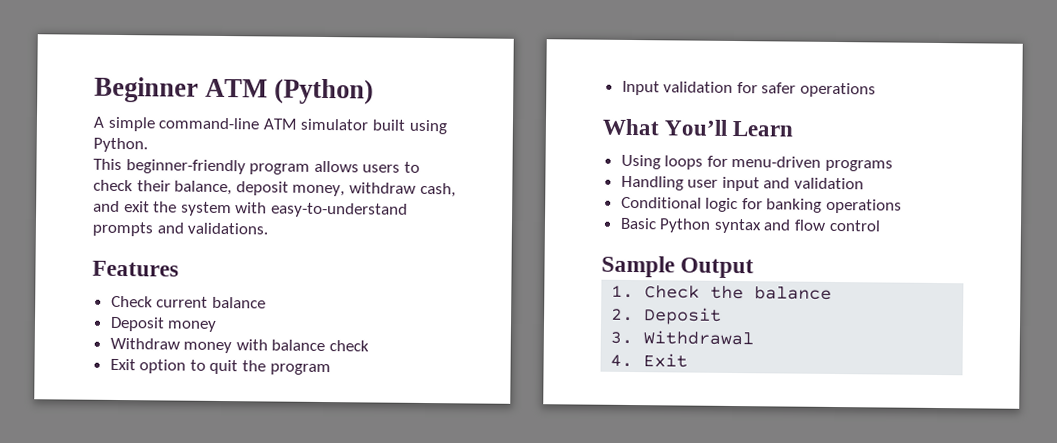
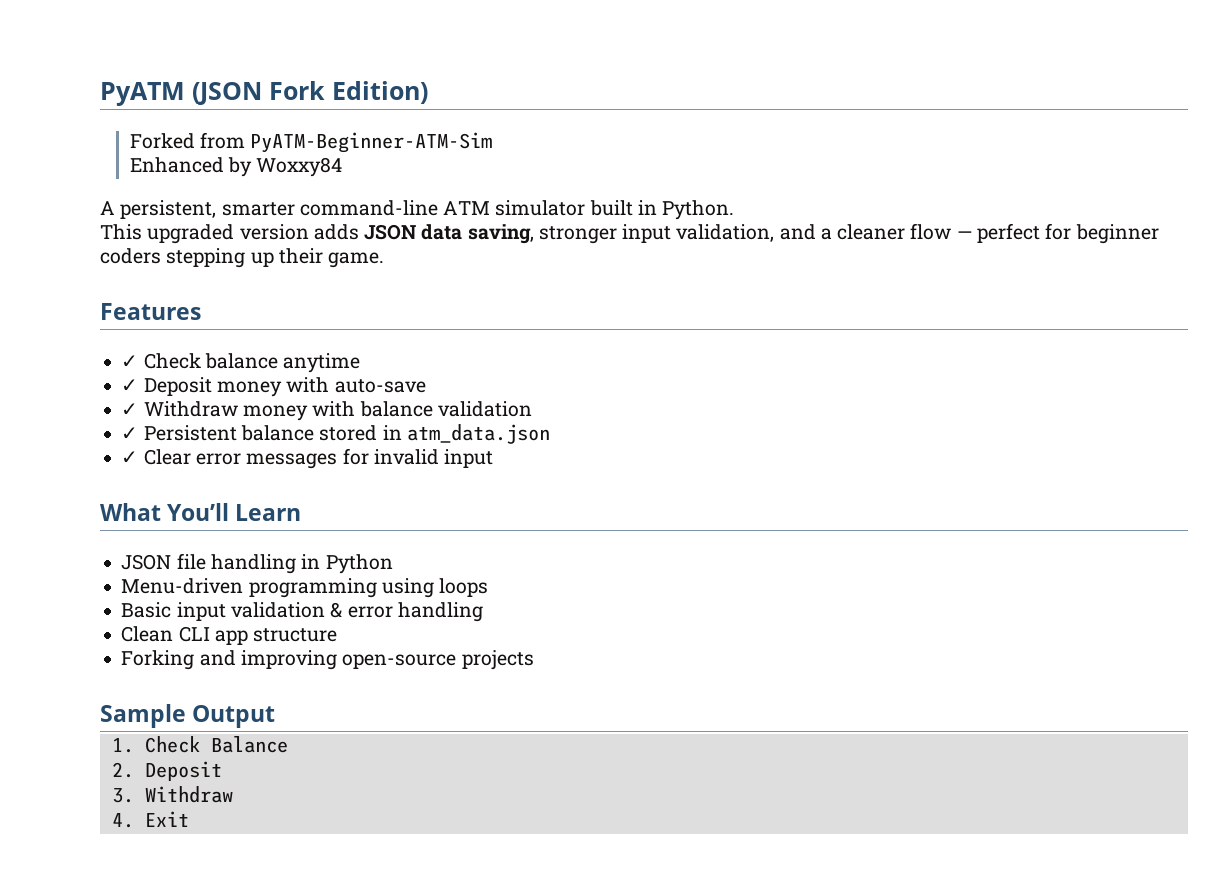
[94,76,375,105] Beginner ATM (Python) -> [100,81,428,106] [129,132,493,153] [129,157,343,177] PyATM (JSON Fork Edition) // Forked from PyATM-Beginner-ATM-Sim // Enhanced by Woxxy84
[107,116,156,132] simple -> [120,200,295,219] persistent, smarter
[408,119,447,135] using -> [637,200,657,215] in
[125,159,420,175] [93,179,456,198] [93,200,408,218] [92,221,269,237] beginner-friendly program allows users to check their balance, deposit money, withdraw cash, and exit the system with easy-to-understand prompts and validations. -> [147,223,1159,244] [100,248,385,268] upgraded version adds JSON data saving, stronger input validation, and a cleaner flow — perfect for beginner coders stepping up their game.
[110,295,266,309] Check current balance // -> [121,353,361,373] [121,379,139,392] ✓ Check balance anytime // ✓
(218, 326) // -> [286,377,426,393] [121,403,139,416] with auto-save // ✓
[329,340,370,352] [109,358,331,376] [621,80,877,98] [602,118,794,137] [620,154,894,172] [620,175,865,192] [620,196,903,214] [619,217,881,234] check // Exit option to quit the program // Input validation for safer operations // What You’ll Learn // Using loops for menu-driven programs // Handling user input and validation // Conditional logic for banking operations // Basic Python syntax and flow control -> [437,401,532,417] [121,424,550,444] [121,448,494,469] [100,503,302,521] [121,553,393,574] [121,578,489,598] [121,602,483,622] [121,626,338,645] [121,650,534,670] validation // ✓ Persistent balance stored in atm_data.json // ✓ Clear error messages for invalid input // What You’ll Learn // JSON file handling in Python // Menu-driven programming using loops // Basic input validation & error handling // Clean CLI app structure // Forking and improving open-source projects
[710,285,833,300] the balance -> [210,736,288,753] Balance
[643,330,755,346] Withdrawal -> [144,786,233,803] Withdraw

